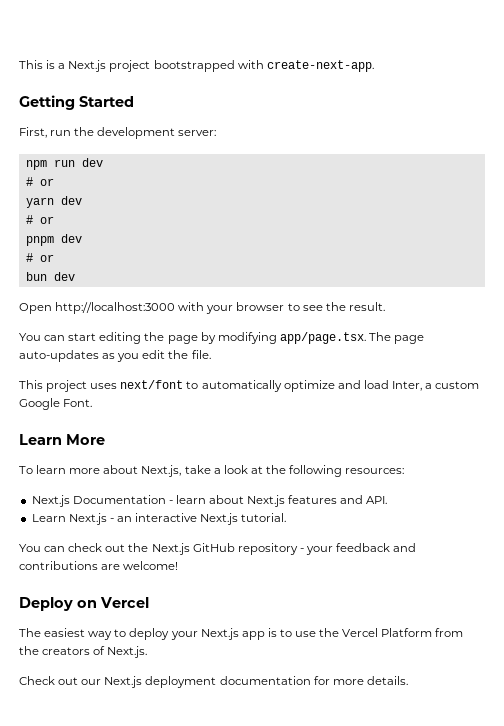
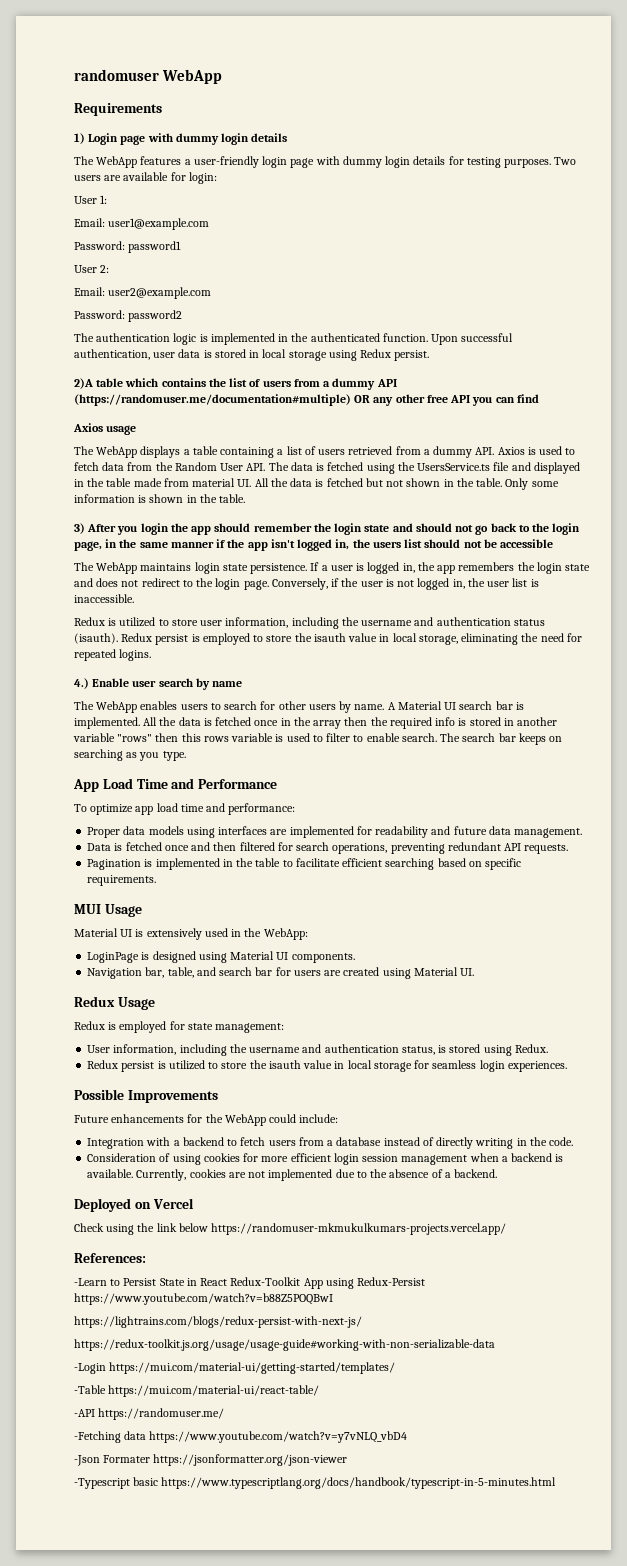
[19,60,374,72] [19,95,134,110] [19,127,217,139] [25,158,103,170] [25,177,54,186] [25,196,82,208] [25,215,54,224] [25,234,82,246] [25,253,54,262] [25,272,75,281] [19,302,385,314] [19,332,425,344] [19,350,211,362] [19,380,480,392] [19,398,93,410] [19,434,105,445] [19,465,405,477] [31,495,388,507] [31,513,287,525] [19,543,417,555] [19,561,179,570] [19,597,149,611] [19,628,464,640] [19,646,148,658] [19,676,408,688] This is a Next.js project bootstrapped with create-next-app. // Getting Started // First, run the development server: // npm run dev // # or // yarn dev // # or // pnpm dev // # or // bun dev // Open http://localhost:3000 with your browser to see the result. // You can start editing the page by modifying app/page.tsx. The page auto-updates as you edit the file. // This project uses next/font to automatically optimize and load Inter, a custom Google Font. // Learn More // To learn more about Next.js, take a look at the following resources: // Next.js Documentation - learn about Next.js features and API. // Learn Next.js - an interactive Next.js tutorial. // You can check out the Next.js GitHub repository - your feedback and contributions are welcome! // Deploy on Vercel // The easiest way to deploy your Next.js app is to use the Vercel Platform from the creators of Next.js. // Check out our Next.js deployment documentation for more details. -> [74,69,223,84] [74,103,162,116] [74,133,288,145] [74,156,577,168] [74,172,217,184] [74,195,108,204] [74,218,210,230] [74,241,182,253] [74,265,110,273] [74,287,212,299] [74,310,183,322] [74,333,514,345] [74,349,430,361] [74,378,397,390] [74,394,539,406] [73,423,137,435] [74,446,576,458] [74,462,580,474] [74,478,559,490] [74,494,246,503] [74,523,581,535] [74,539,554,551] [74,562,591,574] [74,578,539,590] [74,594,134,603] [74,617,545,629] [74,633,582,645] [74,649,152,661] [74,678,243,690] [74,701,524,713] [74,717,558,729] [73,733,563,745] [74,749,186,761] [73,778,278,792] [74,803,296,815] [87,826,583,838] [87,842,569,854] [87,858,522,870] [87,875,157,886] [74,904,142,917] [74,928,308,940] [87,951,355,963] [87,967,475,979] [74,996,155,1010] [74,1021,285,1033] [87,1044,548,1056] [87,1060,567,1072] [74,1089,218,1103] [74,1114,339,1126] [87,1137,574,1149] [87,1153,564,1165] [87,1169,498,1181] [74,1198,194,1212] [74,1223,507,1235] [74,1253,146,1263] [74,1277,426,1289] [74,1293,333,1305] [74,1316,362,1328] [74,1339,495,1351] [74,1362,396,1374] [74,1385,320,1397] [74,1408,225,1420] [74,1431,408,1443] [74,1454,348,1466] [74,1477,557,1489] randomuser WebApp // Requirements // 1) Login page with dummy login details // The WebApp features a user-friendly login page with dummy login details for testing purposes. Two users are available for login: // User 1: // Email: user1@example.com // Password: password1 // User 2: // Email: user2@example.com // Password: password2 // The authentication logic is implemented in the authenticated function. Upon successful authentication, user data is stored in local storage using Redux persist. // 2)A table which contains the list of users from a dummy API (https://randomuser.me/documentation#multiple) OR any other free API you can find // Axios usage // The WebApp displays a table containing a list of users retrieved from a dummy API. Axios is used to fetch data from the Random User API. The data is fetched using the UsersService.ts file and displayed in the table made from material UI. All the data is fetched but not shown in the table. Only some information is shown in the table. // 3) After you login the app should remember the login state and should not go back to the login page, in the same manner if the app isn't logged in, the users list should not be accessible // The WebApp maintains login state persistence. If a user is logged in, the app remembers the login state and does not redirect to the login page. Conversely, if the user is not logged in, the user list is inaccessible. // Redux is utilized to store user information, including the username and authentication status (isauth). Redux persist is employed to store the isauth value in local storage, eliminating the need for repeated logins. // 4.) Enable user search by name // The WebApp enables users to search for other users by name. A Material UI search bar is implemented. All the data is fetched once in the array then the required info is stored in another variable "rows" then this rows variable is used to filter to enable search. The search bar keeps on searching as you type. // App Load Time and Performance // To optimize app load time and performance: // Proper data models using interfaces are implemented for readability and future data management. // Data is fetched once and then filtered for search operations, preventing redundant API requests. // Pagination is implemented in the table to facilitate efficient searching based on specific requirements. // MUI Usage // Material UI is extensively used in the WebApp: // LoginPage is designed using Material UI components. // Navigation bar, table, and search bar for users are created using Material UI. // Redux Usage // Redux is employed for state management: // User information, including the username and authentication status, is stored using Redux. // Redux persist is utilized to store the isauth value in local storage for seamless login experiences. // Possible Improvements // Future enhancements for the WebApp could include: // Integration with a backend to fetch users from a database instead of directly writing in the code. // Consideration of using cookies for more efficient login session management when a backend is available. Currently, cookies are not implemented due to the absence of a backend. // Deployed on Vercel // Check using the link below https://randomuser-mkmukulkumars-projects.vercel.app/ // References: // -Learn to Persist State in React Redux-Toolkit App using Redux-Persist https://www.youtube.com/watch?v=b88Z5POQBwI // https://lightrains.com/blogs/redux-persist-with-next-js/ // https://redux-toolkit.js.org/usage/usage-guide#working-with-non-serializable-data // -Login https://mui.com/material-ui/getting-started/templates/ // -Table https://mui.com/material-ui/react-table/ // -API https://randomuser.me/ // -Fetching data https://www.youtube.com/watch?v=y7vNLQ_vbD4 // -Json Formater https://jsonformatter.org/json-viewer // -Typescript basic https://www.typescriptlang.org/docs/handbook/typescript-in-5-minutes.html

